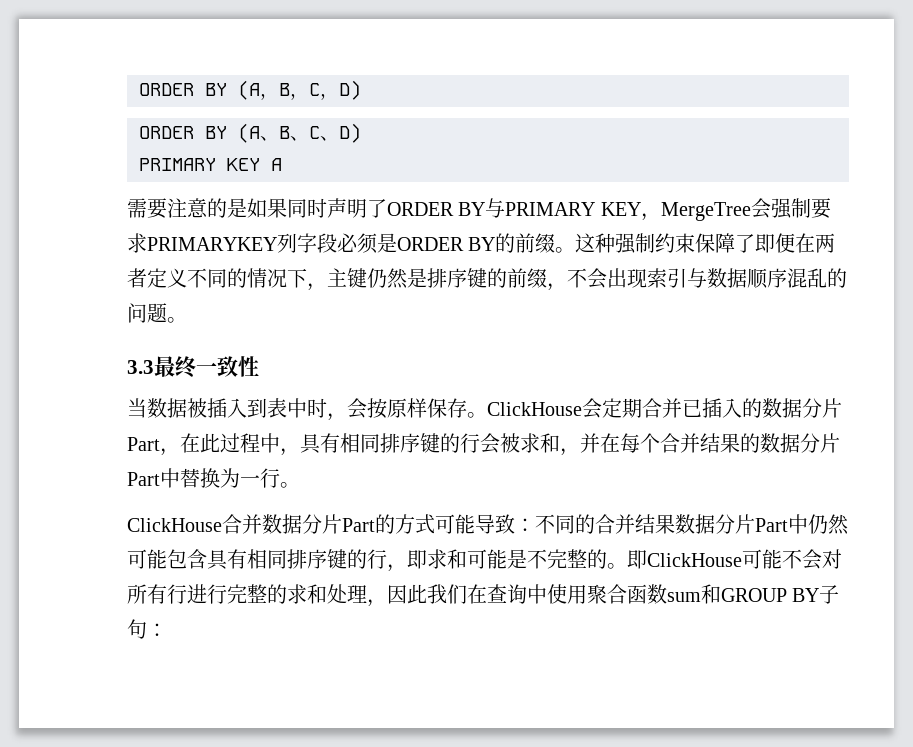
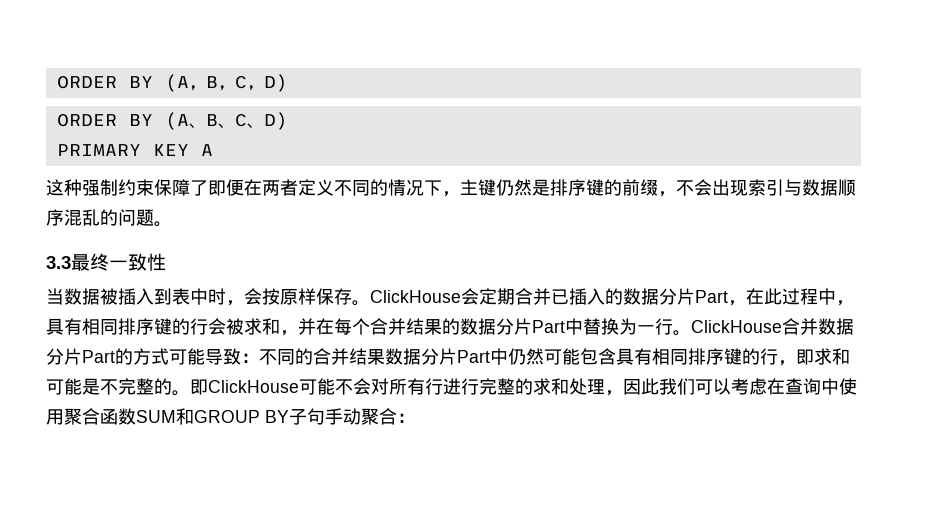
[127,198,831,221] [127,233,576,254] 需要注意的是如果同时声明了ORDER BY与PRIMARY KEY，MergeTree会强制要求PRIMARYKEY列字段必须是ORDER BY的前缀。 -> (213, 150) none
(300, 485) // -> (691, 333) none
(467, 594) none -> [695,378,767,395] 可以考虑
[667,592,701,602] sum -> [136,410,176,423] SUM
(147, 629) none -> [325,408,397,425] 手动聚合

